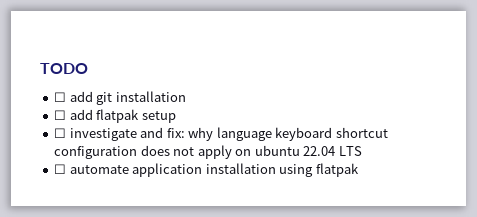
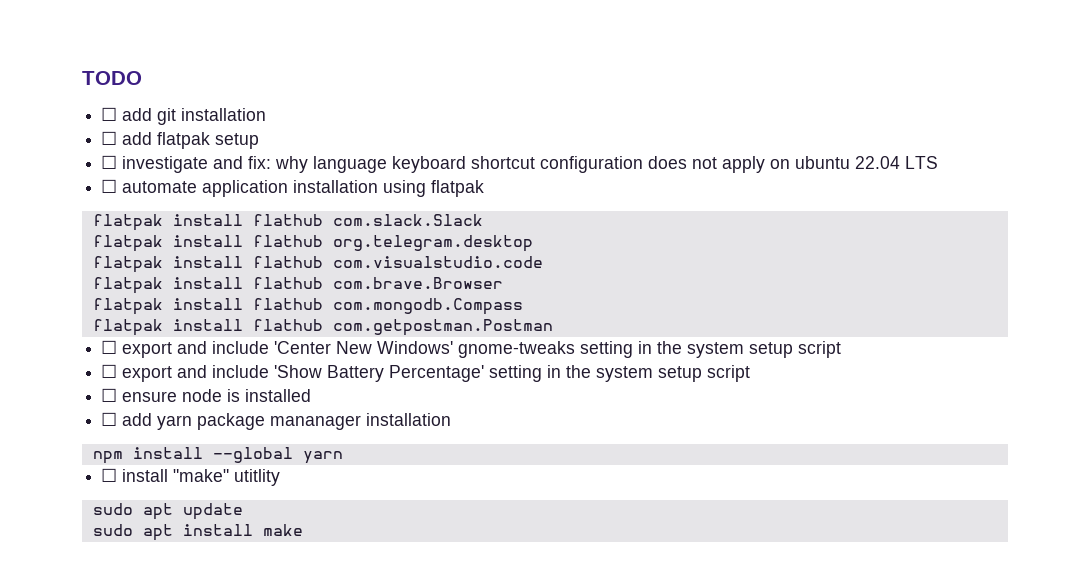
(359, 170) none -> [92,214,483,231] [92,235,533,252] [92,256,543,273] [92,277,503,294] [92,298,523,315] [92,319,553,336] [101,340,842,358] [101,364,751,382] [101,388,312,402] [101,412,452,430] [92,447,343,464] [101,468,281,486] [92,503,243,520] [92,524,303,541] // flatpak install flathub com.slack.Slack // flatpak install flathub org.telegram.desktop // flatpak install flathub com.visualstudio.code // flatpak install flathub com.brave.Browser // flatpak install flathub com.mongodb.Compass // flatpak install flathub com.getpostman.Postman // ☐ export and include 'Center New Windows' gnome-tweaks setting in the system setup script // ☐ export and include 'Show Battery Percentage' setting in the system setup script // ☐ ensure node is installed // ☐ add yarn package mananager installation // npm install --global yarn // ☐ install "make" utitlity // sudo apt update // sudo apt install make

